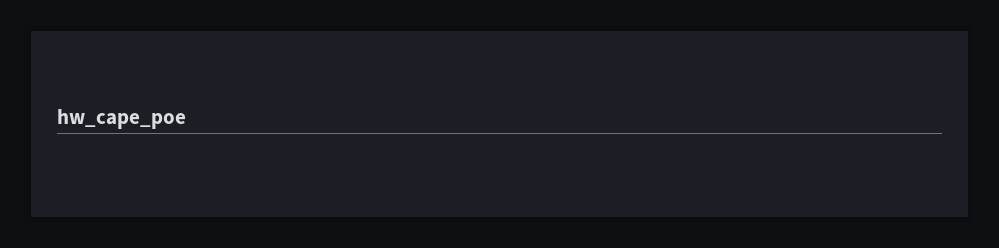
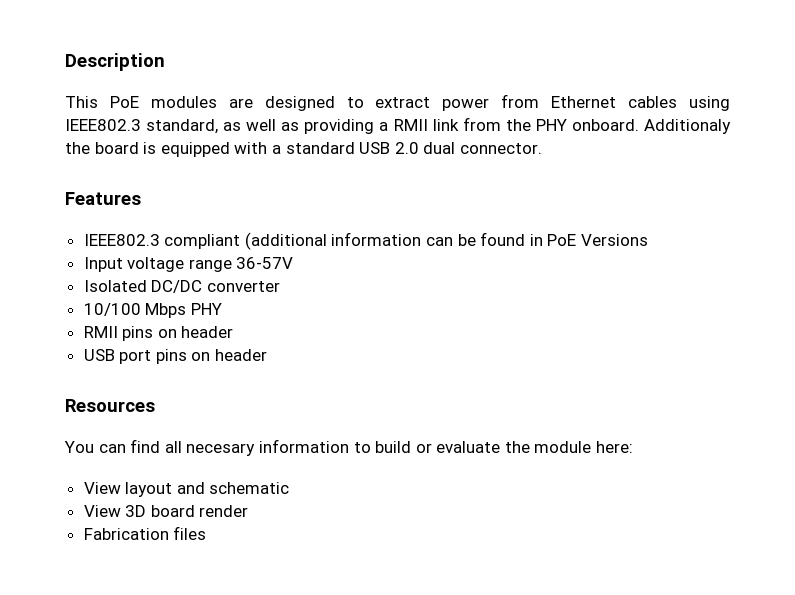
[57,109,186,129] hw_cape_poe -> [65,53,165,71] [65,94,730,111] [65,117,732,134] [65,142,542,157] [65,192,141,205] [83,232,649,250] [83,257,294,272] [83,280,280,293] [83,303,222,318] [83,326,234,341] [83,349,268,364] [65,399,155,412] [64,439,634,456] [83,482,290,497] [83,505,249,517] [83,526,207,540] Description // This PoE modules are designed to extract power from Ethernet cables using IEEE802.3 standard, as well as providing a RMII link from the PHY onboard. Additionaly the board is equipped with a standard USB 2.0 dual connector. // Features // IEEE802.3 compliant (additional information can be found in PoE Versions // Input voltage range 36-57V // Isolated DC/DC converter // 10/100 Mbps PHY // RMII pins on header // USB port pins on header // Resources // You can find all necesary information to build or evaluate the module here: // View layout and schematic // View 3D board render // Fabrication files

